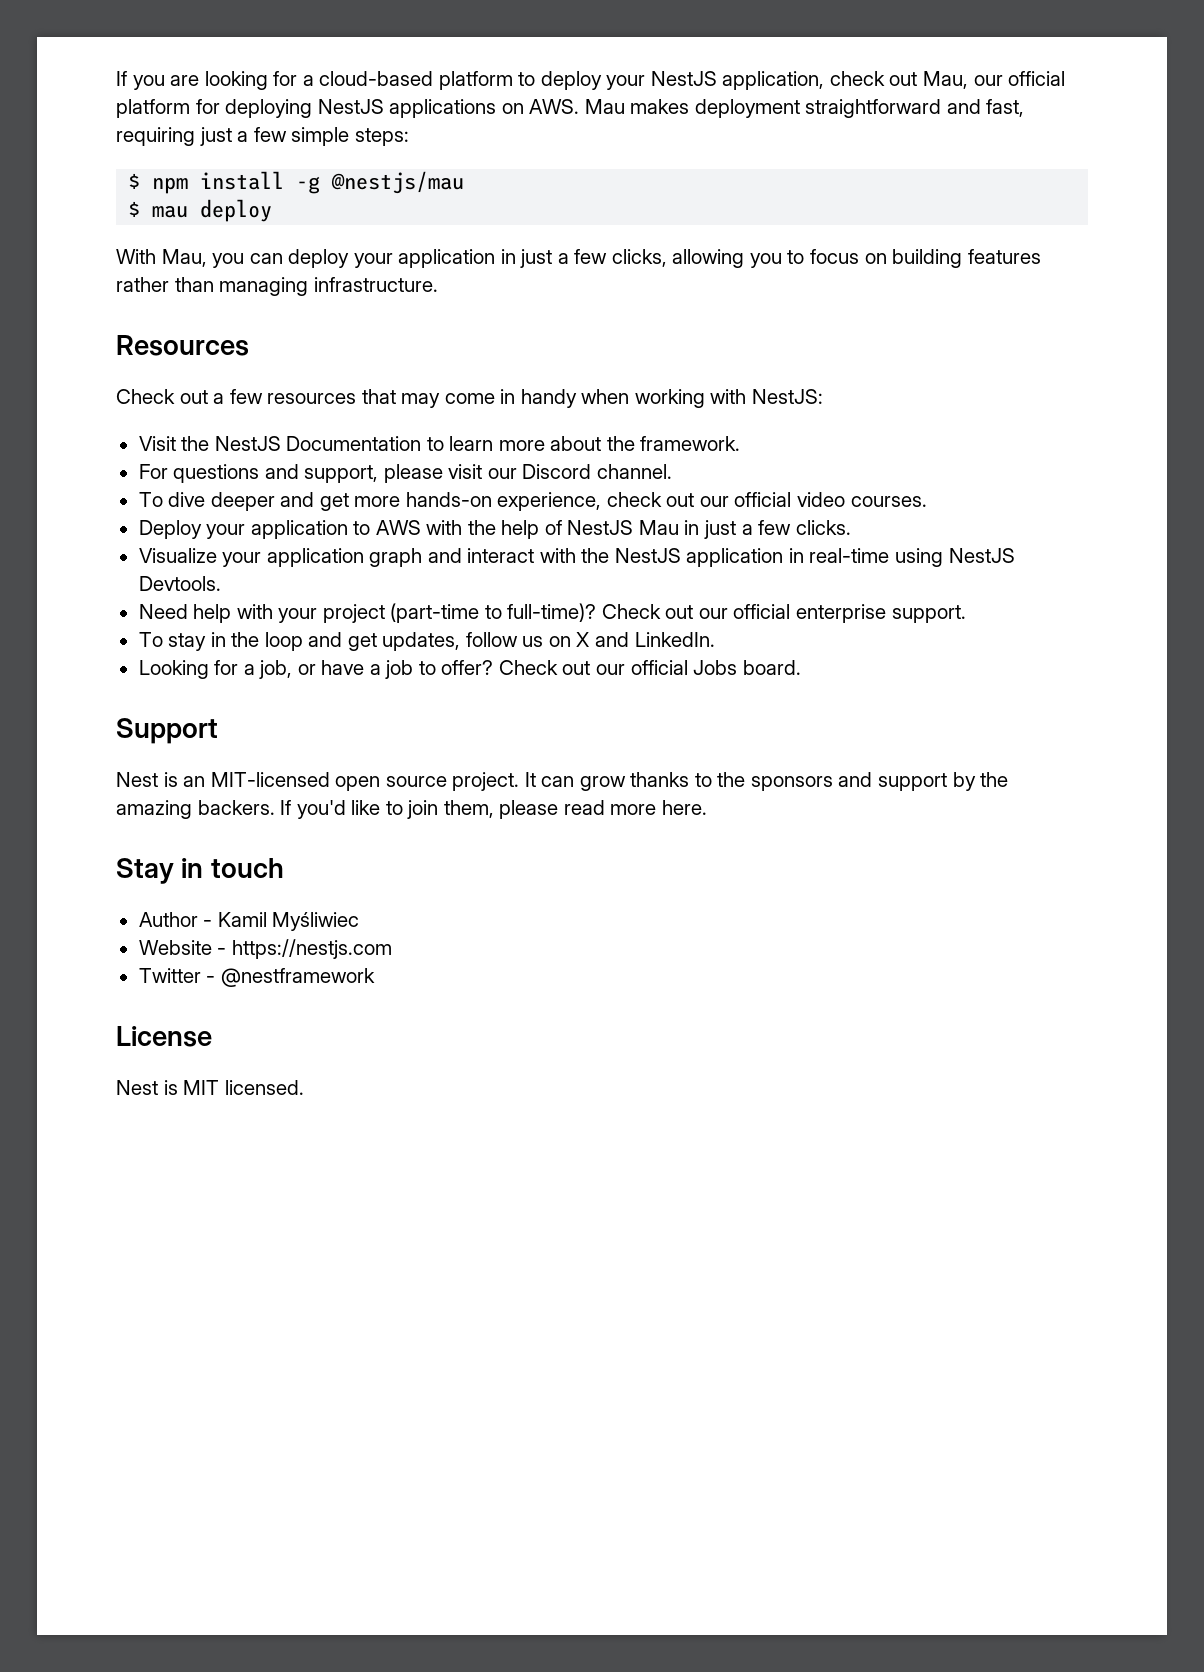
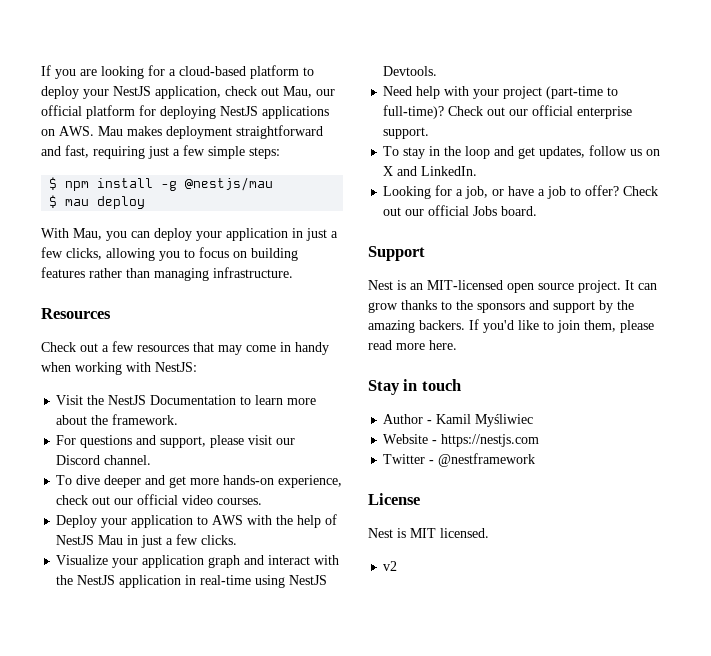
(304, 1087) none -> [383,561,398,571] // v2

